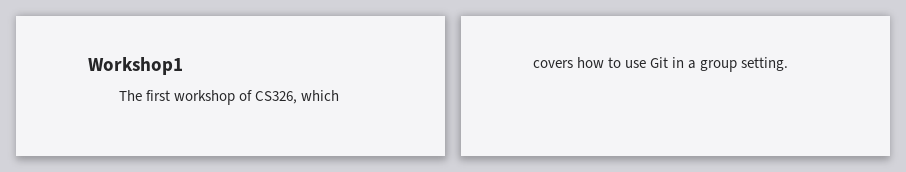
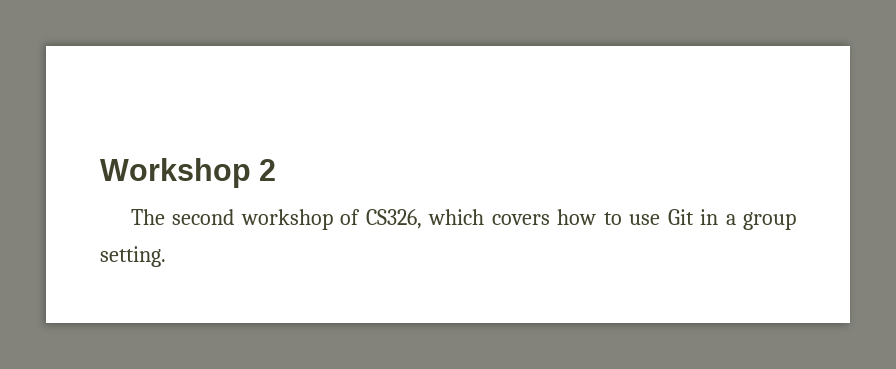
[88,57,183,75] Workshop1 -> [100,158,277,188] Workshop 2
[146,90,171,101] first -> [172,209,235,225] second

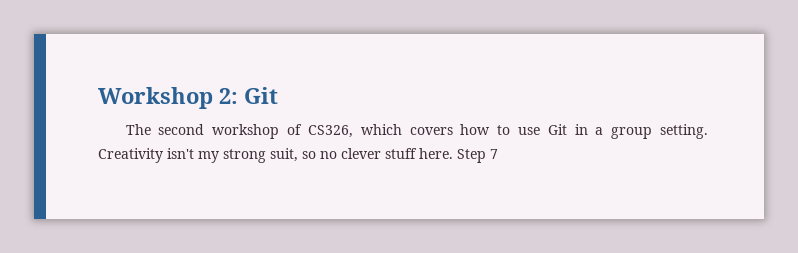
[259,159,277,181] 2 -> [219,87,278,104] 2: Git
(166, 256) none -> [98,148,498,163] Creativity isn't my strong suit, so no clever stuff here. Step 7

